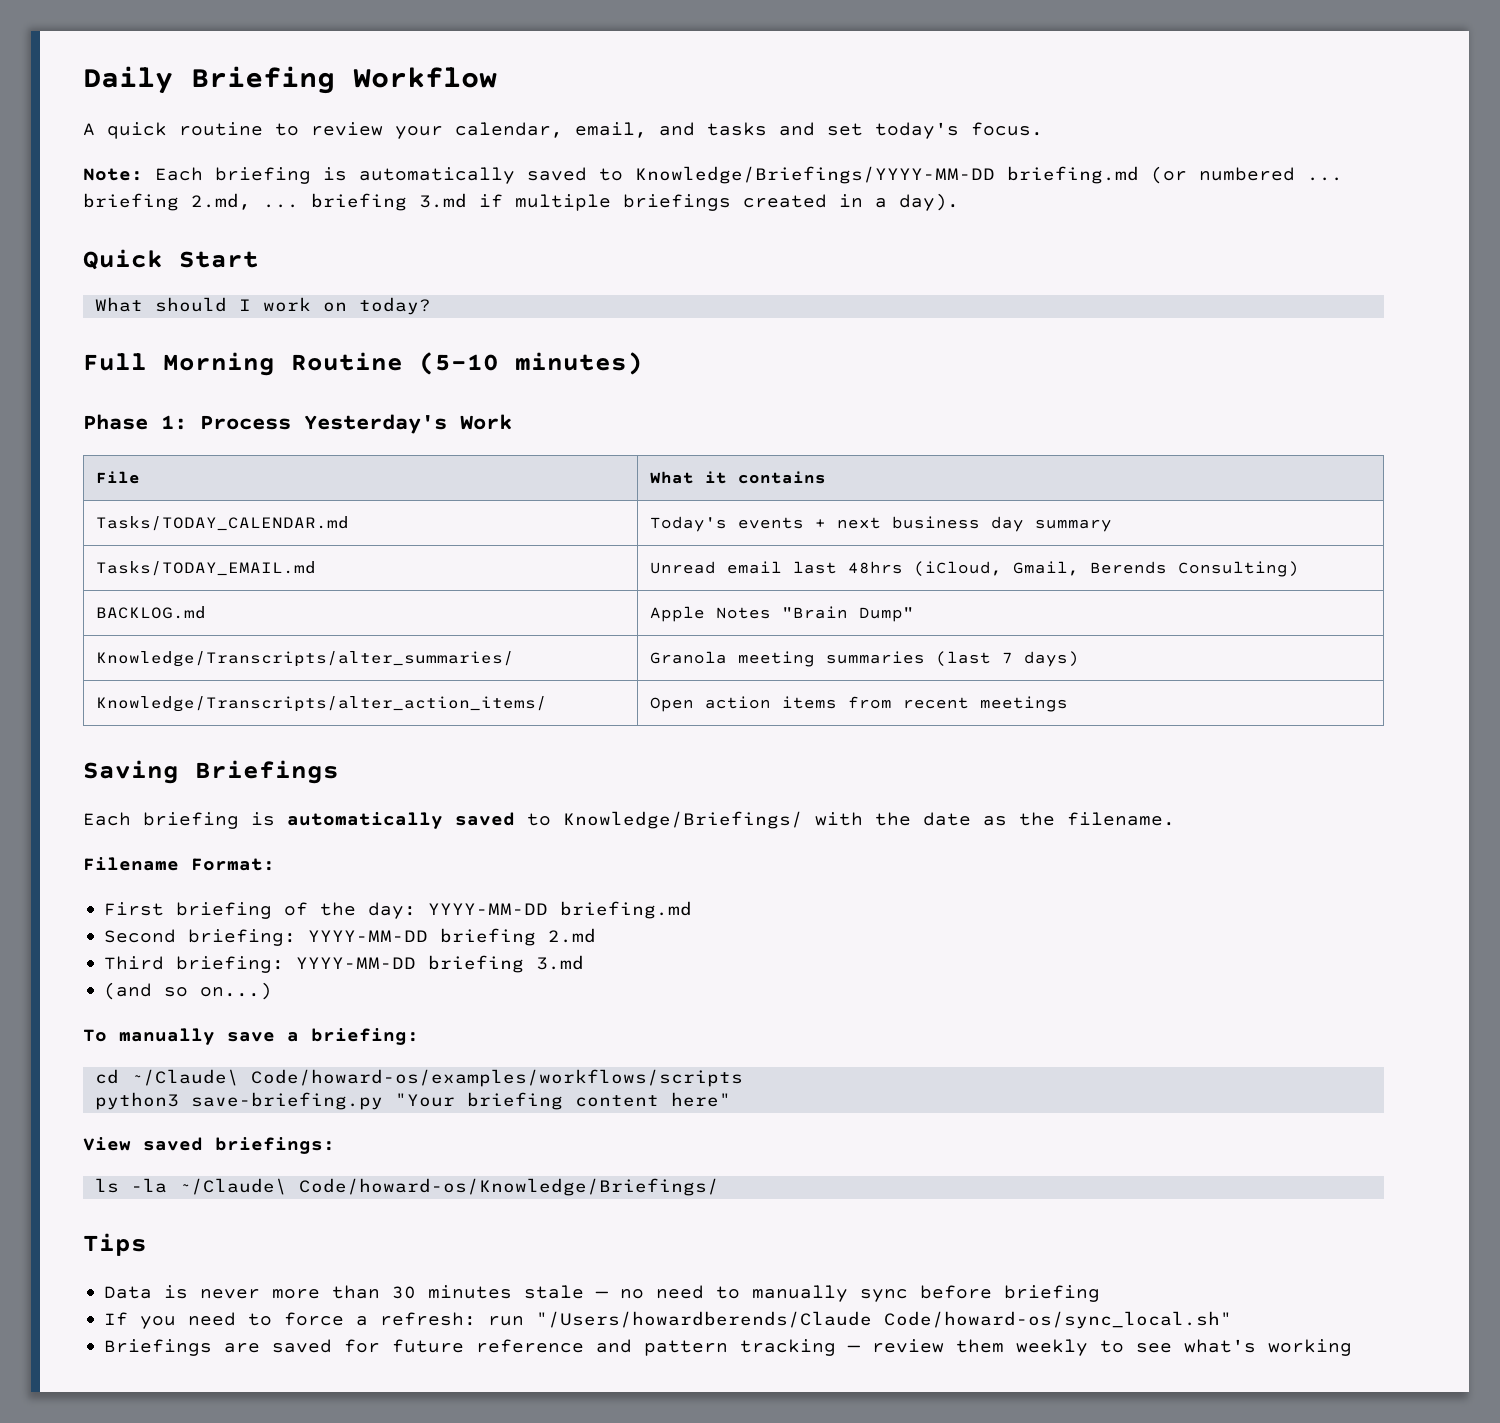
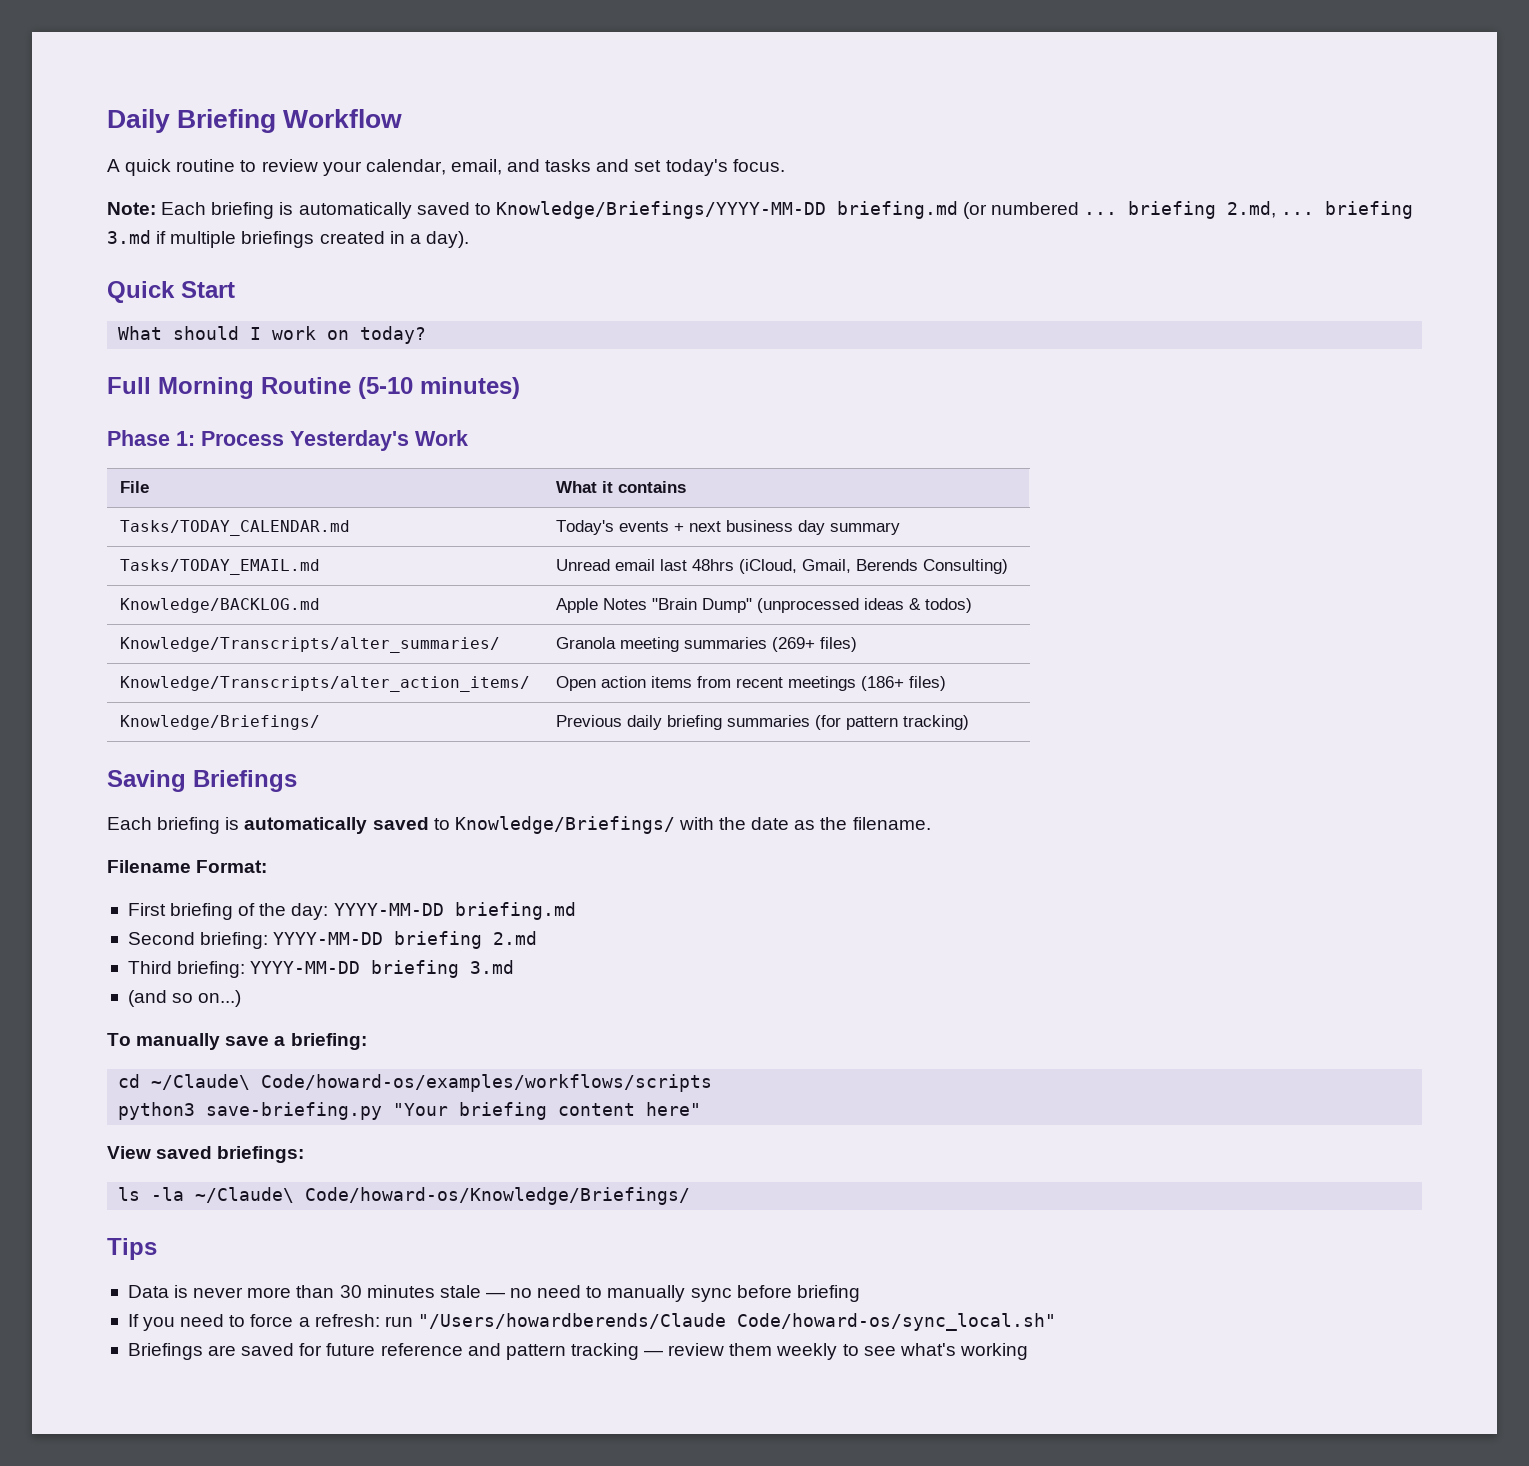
[95,606,206,619] BACKLOG.md -> [119,598,320,613] Knowledge/BACKLOG.md
(914, 614) none -> [756,598,972,613] (unprocessed ideas & todos)
[935,651,1079,667] (last 7 days) -> [771,637,857,652] (269+ files)
(1068, 704) none -> [860,676,946,691] [119,715,320,730] [555,715,969,730] (186+ files) // Knowledge/Briefings/ | Previous daily briefing summaries (for pattern tracking)

